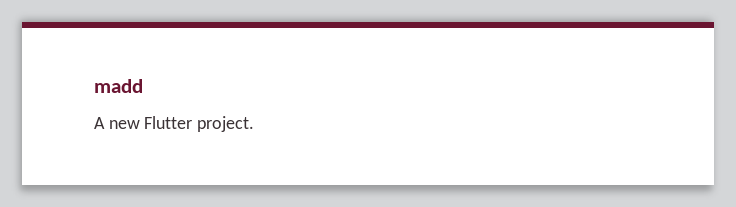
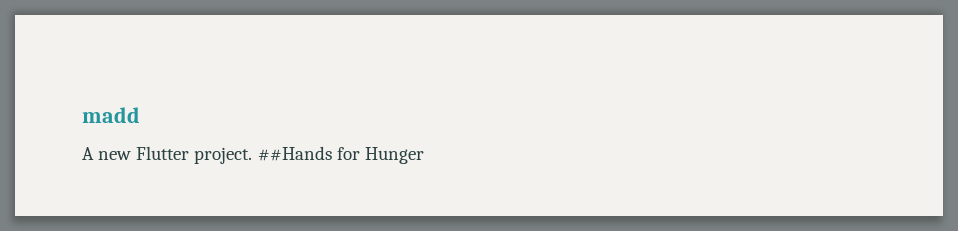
(255, 124) none -> [257,146,424,164] ##Hands for Hunger

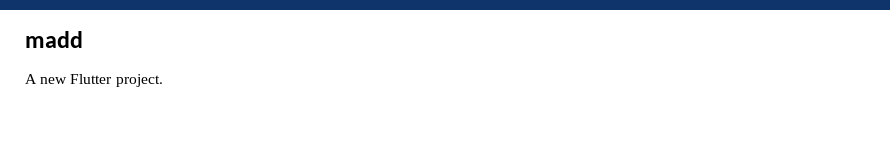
[257,146,424,164] ##Hands for Hunger -> (163, 80) none

